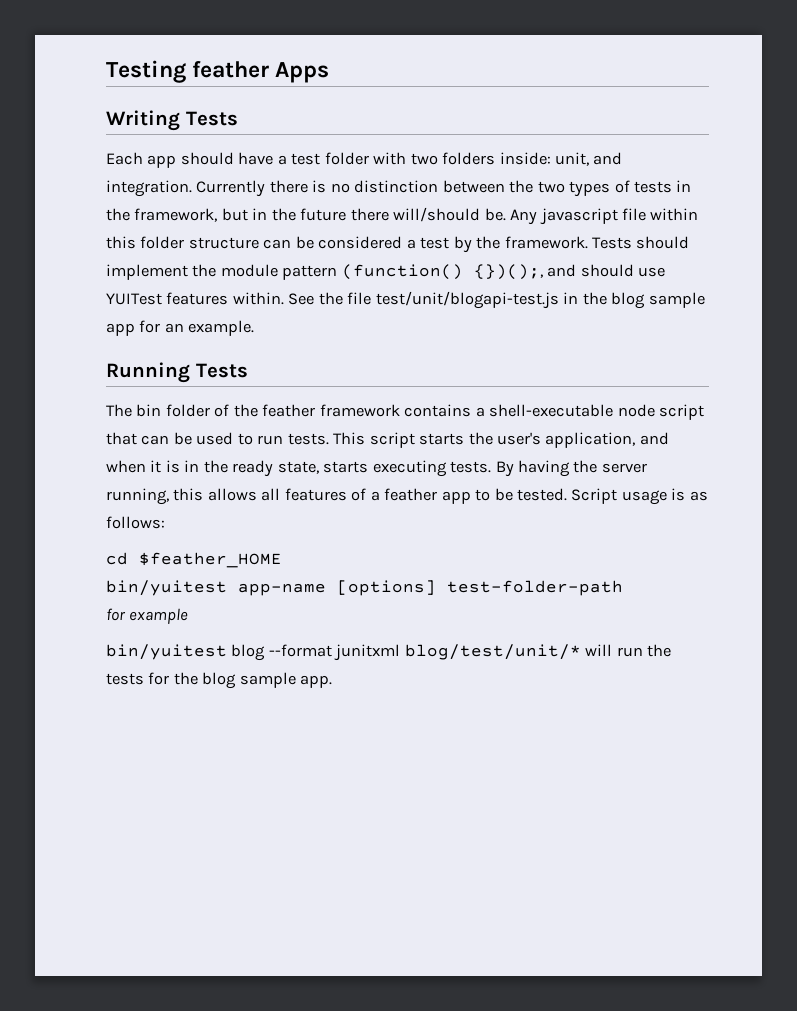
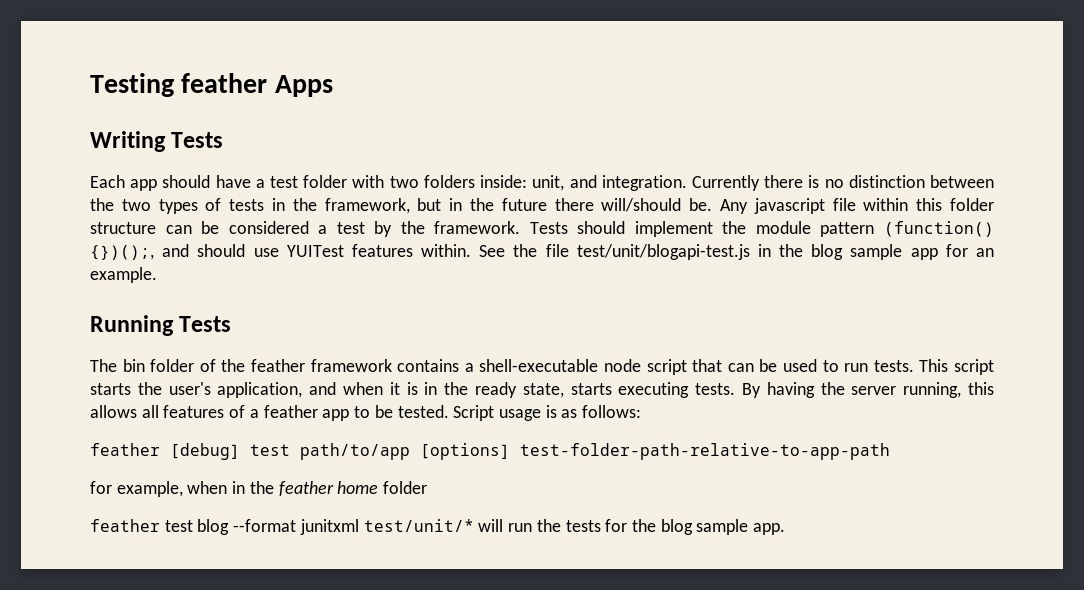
[106,552,282,568] [106,580,623,596] [106,608,189,624] [106,644,227,660] cd $feather_HOME // bin/yuitest app-name [options] test-folder-path // for example // bin/yuitest -> [90,443,890,460] [90,481,428,497] [90,519,193,532] feather [debug] test path/to/app [options] test-folder-path-relative-to-app-path // for example, when in the feather home folder // feather test
[404,644,581,660] blog/test/unit/* -> [363,519,474,532] test/unit/*

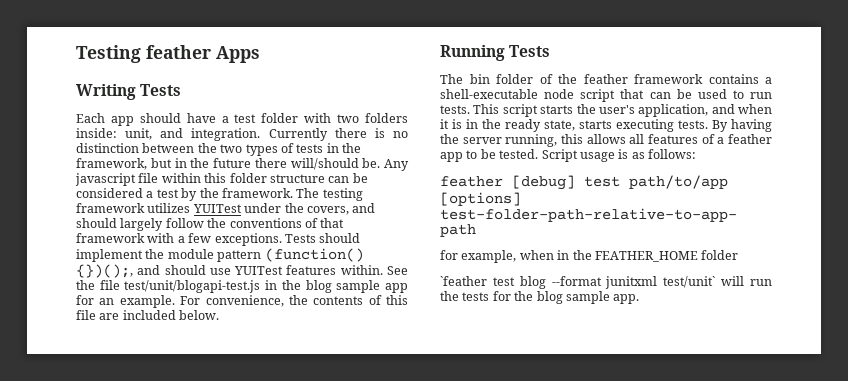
(521, 227) none -> [296,188,363,201] [76,203,376,215] [76,218,345,231] [76,233,282,246] The testing framework utilizes YUITest under the covers, and should largely follow the conventions of that framework with a few exceptions.
(157, 275) none -> [180,295,408,307] [76,310,220,320] For convenience, the contents of this file are included below.
[278,481,379,496] feather home -> [594,251,698,262] FEATHER_HOME
[90,519,160,532] feather -> [440,276,487,286] `feather
[363,519,474,532] test/unit/* -> [663,276,716,288] test/unit`

